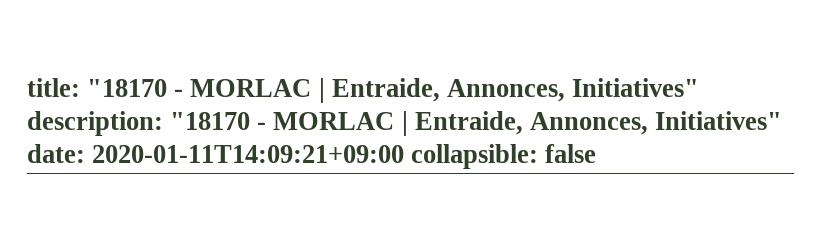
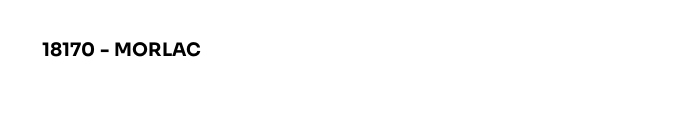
[27,78,700,103] [27,111,783,136] [27,144,597,169] title: "18170 - MORLAC | Entraide, Annonces, Initiatives" description: "18170 - MORLAC | Entraide, Annonces, Initiatives" date: 2020-01-11T14:09:21+09:00 collapsible: false -> [42,42,201,57] 18170 - MORLAC

